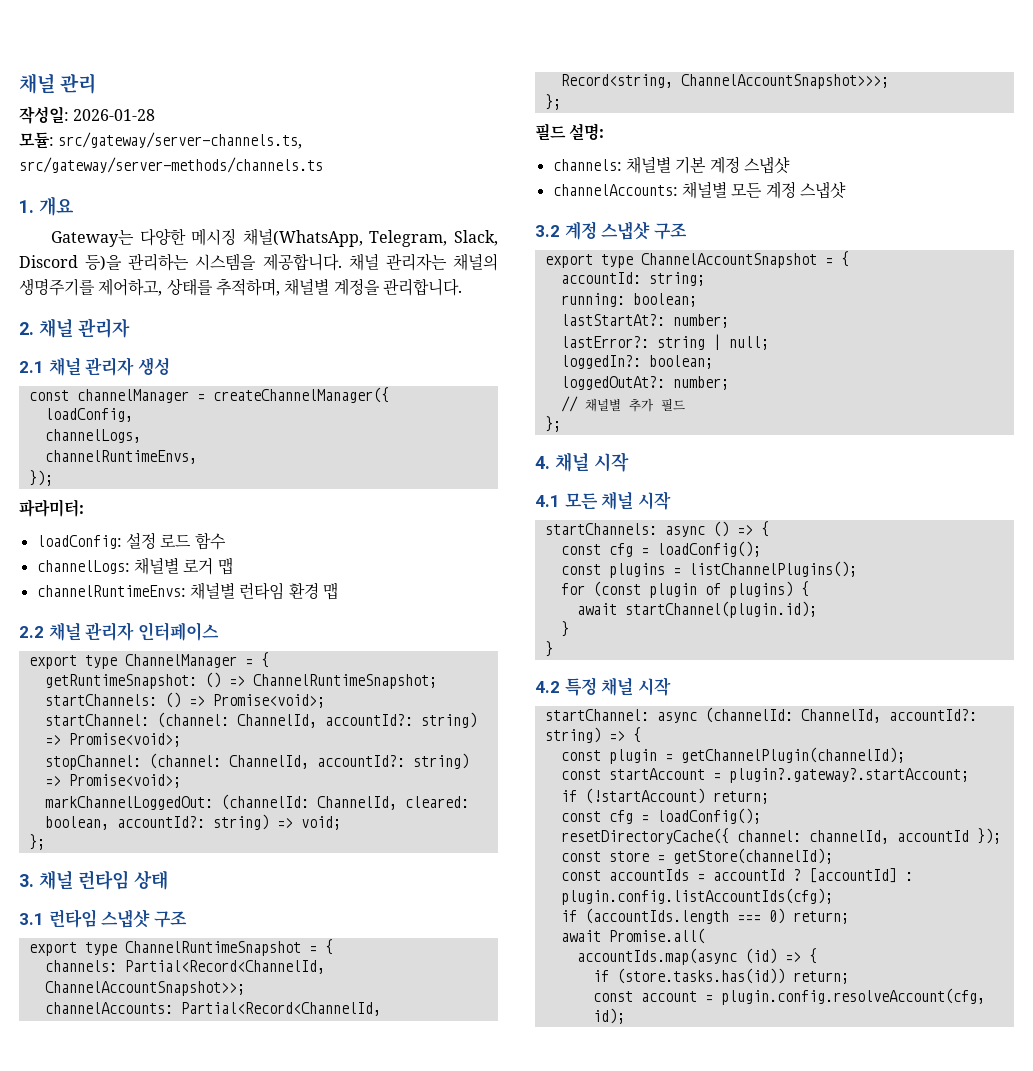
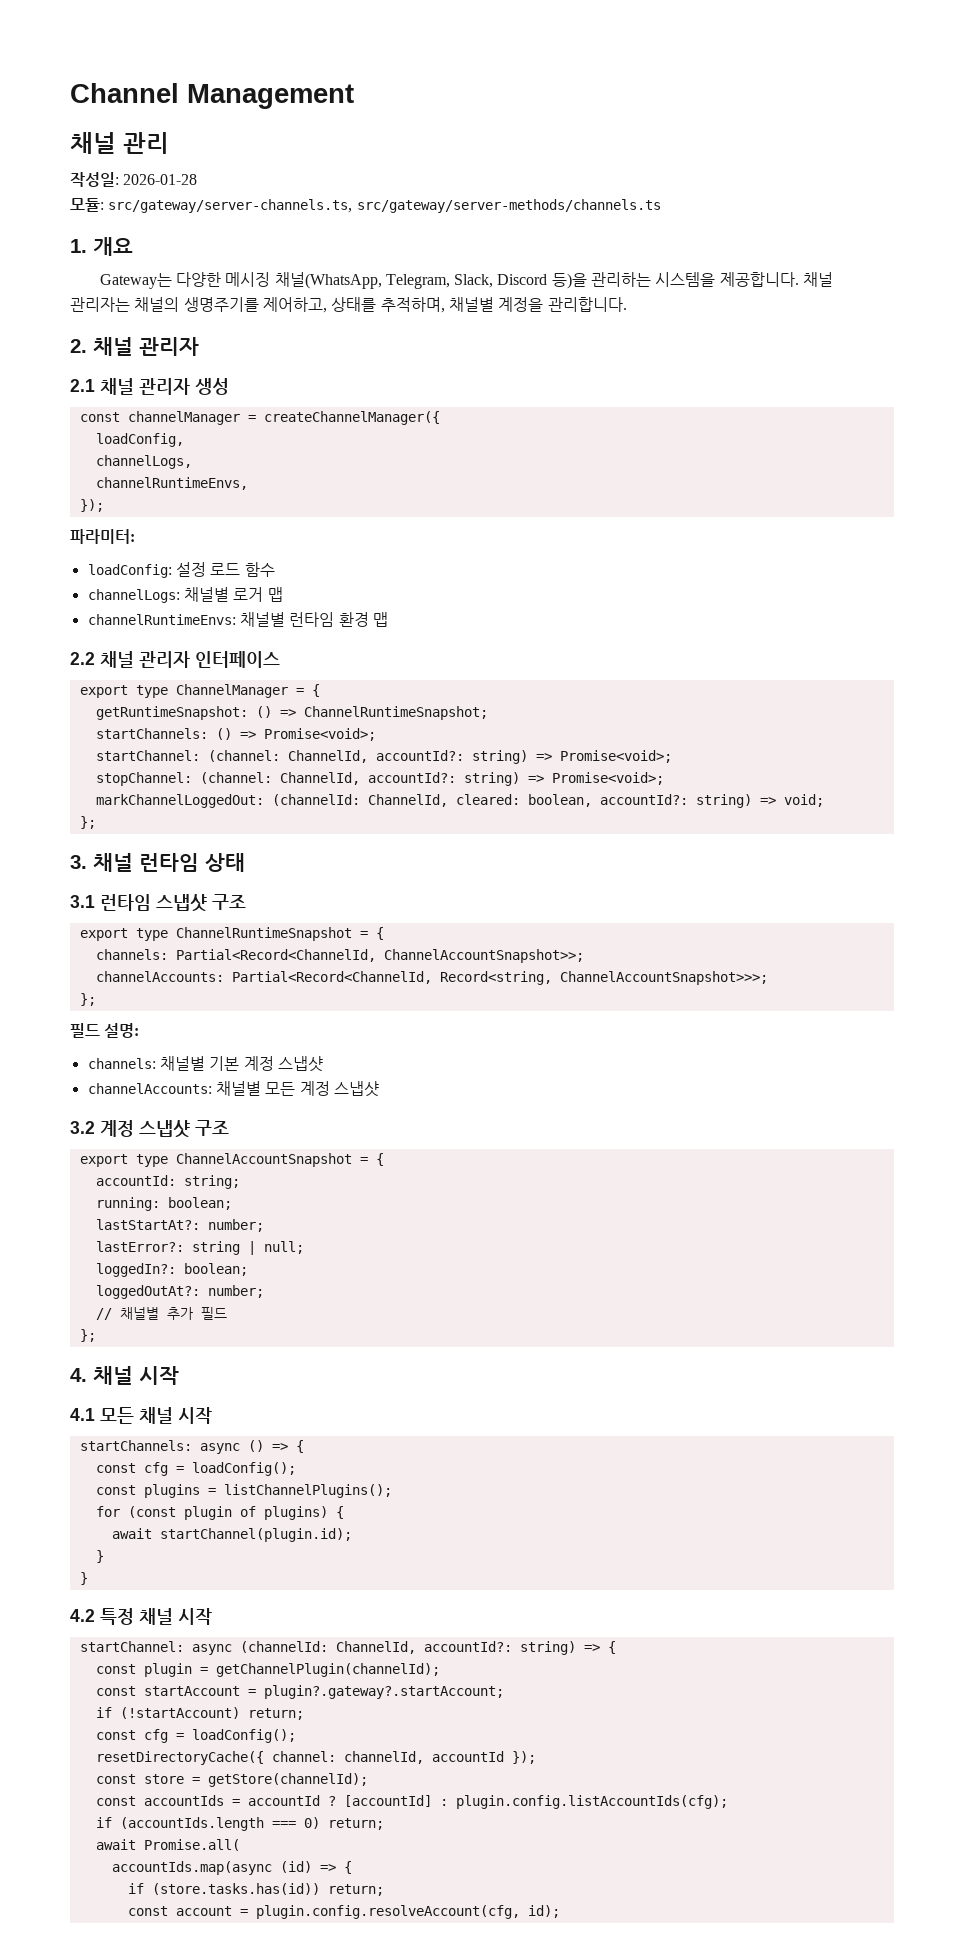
(19, 83) none -> [70,83,354,109] Channel Management //

